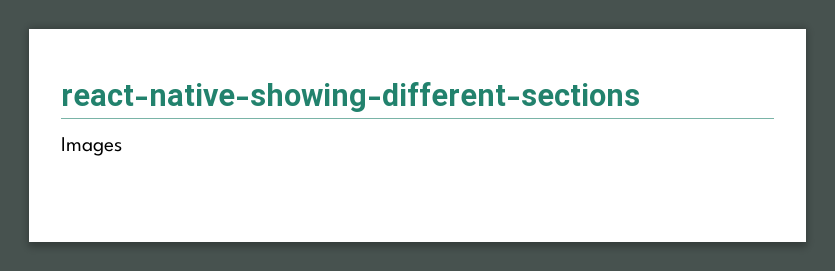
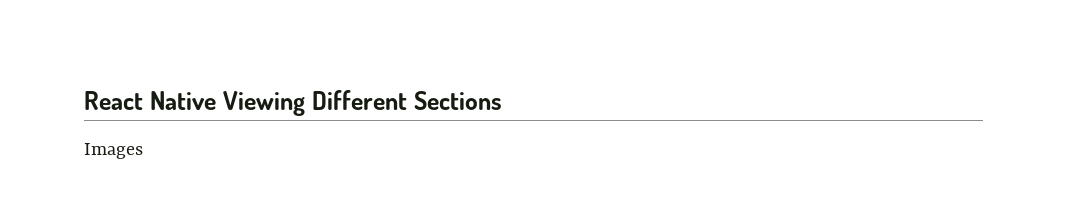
[61,82,640,112] react-native-showing-different-sections -> [84,90,502,116] React Native Viewing Different Sections

